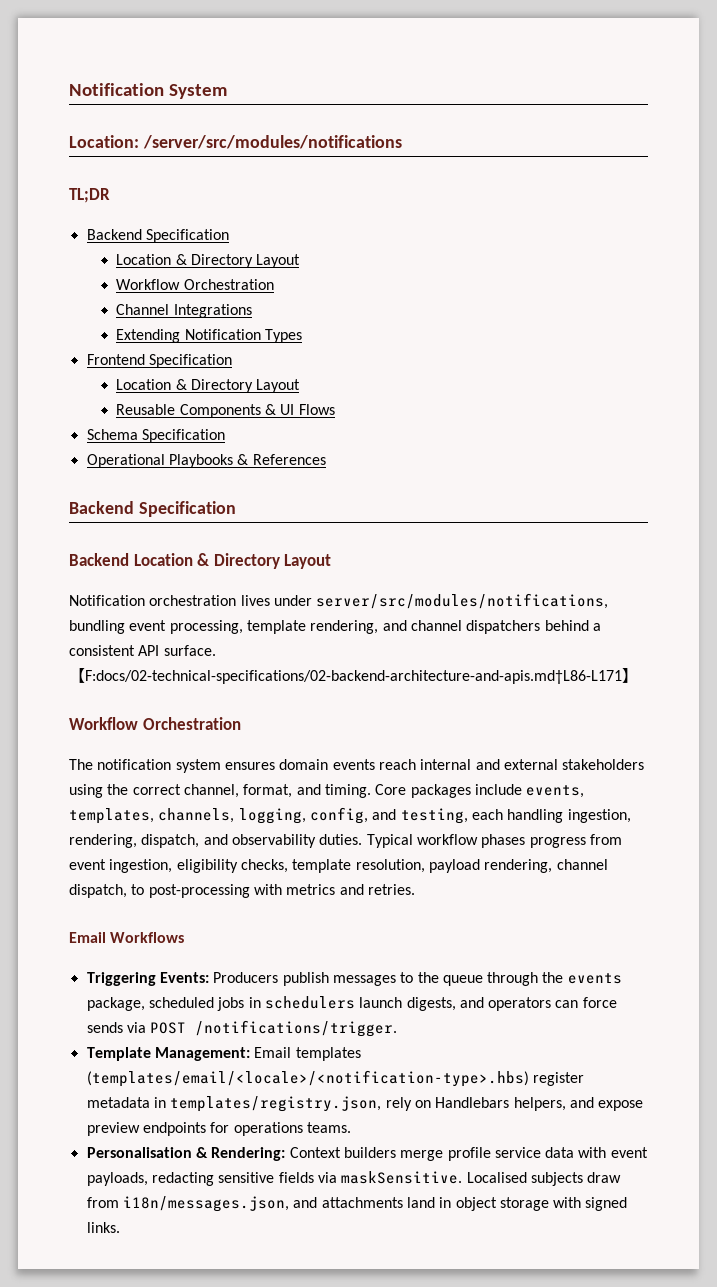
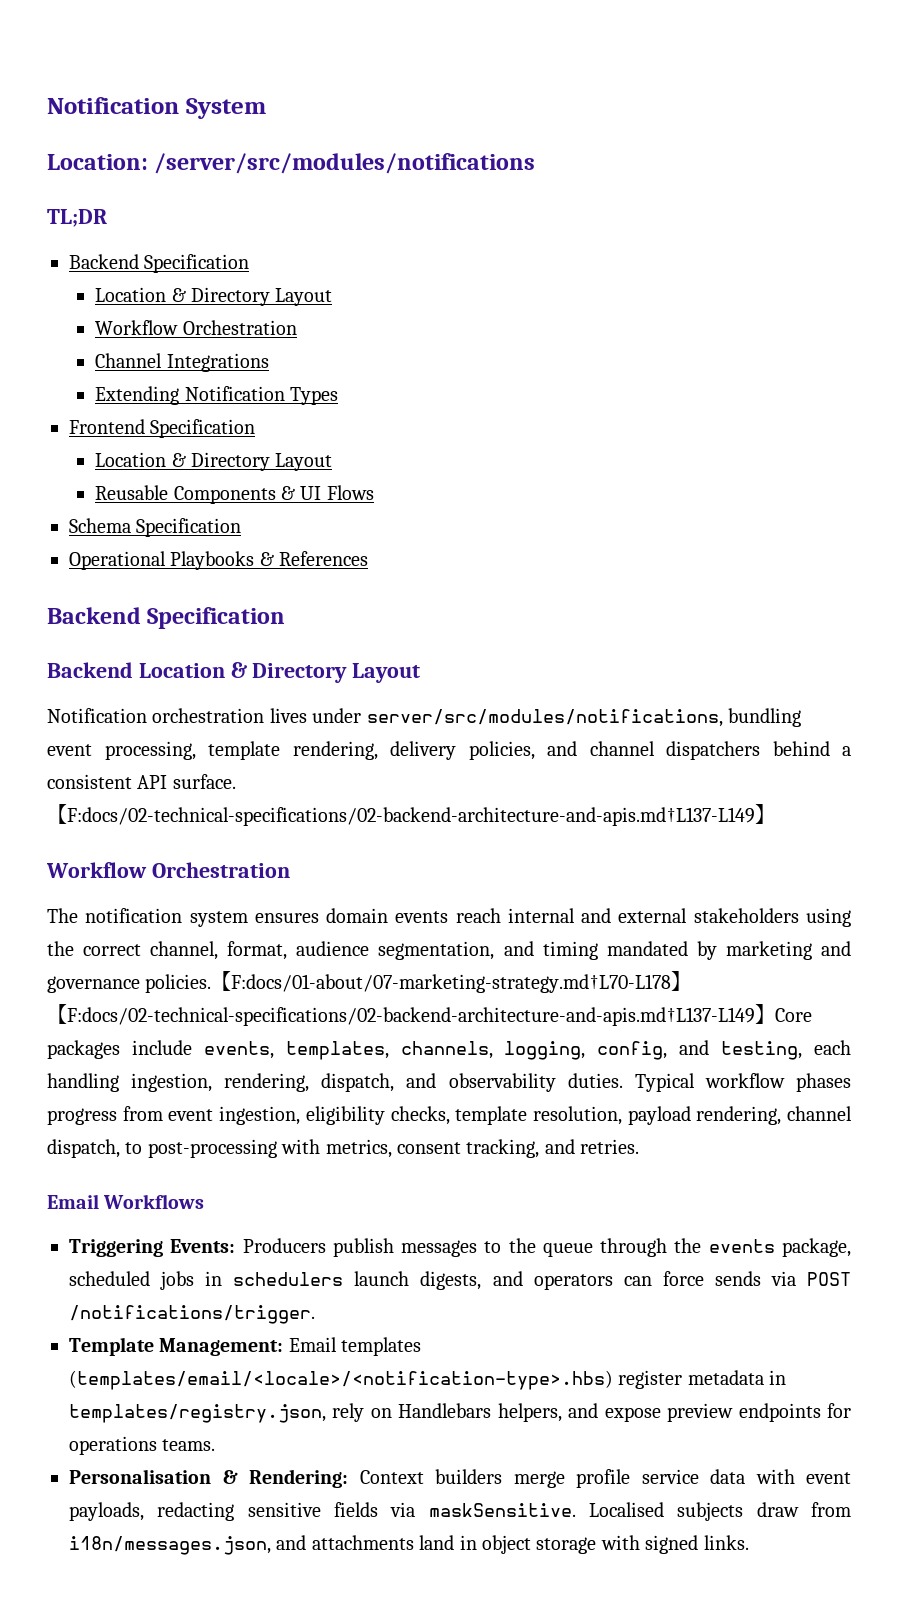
(379, 627) none -> [390,741,535,760] delivery policies,
[85,670,622,684] F:docs/02-technical-specifications/02-backend-architecture-and-apis.md†L86-L171 -> [67,807,755,826] F:docs/02-technical-specifications/02-backend-architecture-and-apis.md†L137-L149
[296,784,371,798] and timing. -> [296,941,852,960] [47,971,692,993] [47,1004,775,1026] audience segmentation, and timing mandated by marketing and governance policies.【F:docs/01-about/07-marketing-strategy.md†L70-L178】【F:docs/02-technical-specifications/02-backend-architecture-and-apis.md†L137-L149】
[286,884,336,895] metrics -> [325,1139,540,1158] metrics, consent tracking,

